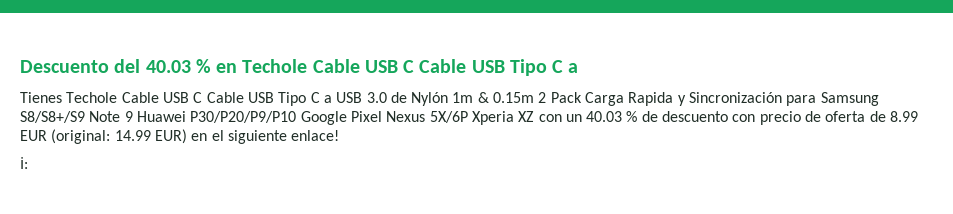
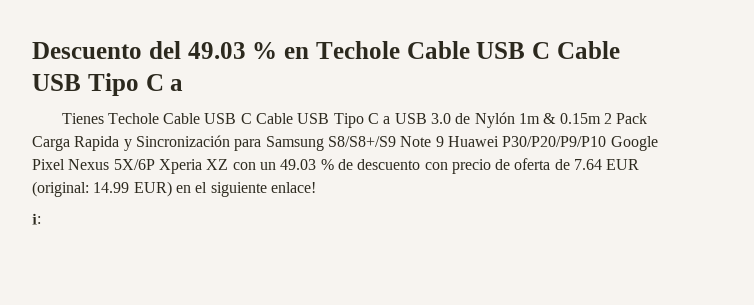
[145,60,191,73] 40.03 -> [187,42,246,59] 49.03
[586,111,623,122] 40.03 -> [280,159,317,170] 49.03
[890,111,919,122] 8.99 -> [574,159,603,170] 7.64

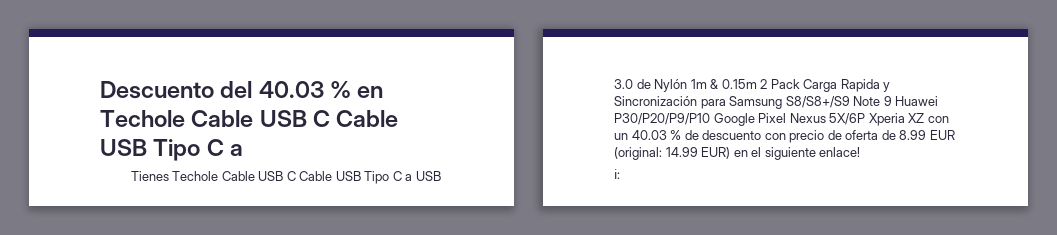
[187,42,246,59] 49.03 -> [258,81,324,98] 40.03
[280,159,317,170] 49.03 -> [631,130,667,140] 40.03
[574,159,603,170] 7.64 -> [899,130,927,140] 8.99

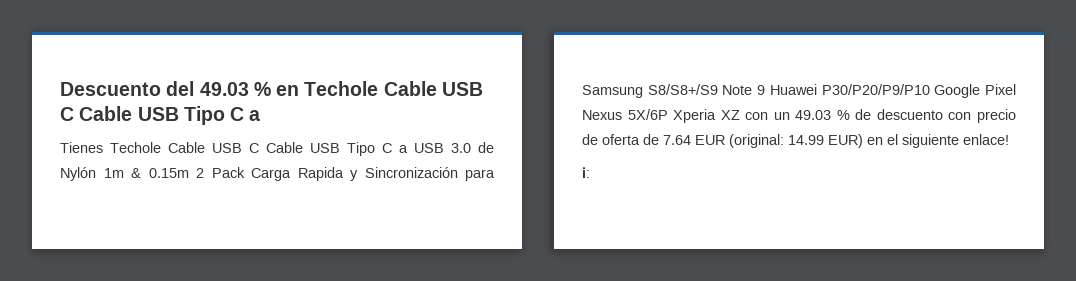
[258,81,324,98] 40.03 -> [199,82,249,96] 49.03
[631,130,667,140] 40.03 -> [795,110,832,120] 49.03
[899,130,927,140] 8.99 -> [663,135,691,145] 7.64

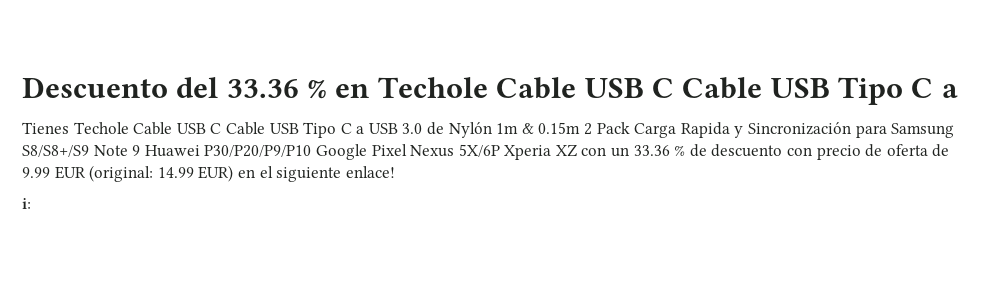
[199,82,249,96] 49.03 -> [226,79,299,98] 33.36
[795,110,832,120] 49.03 -> [633,145,670,156] 33.36
[663,135,691,145] 7.64 -> [22,167,50,178] 9.99

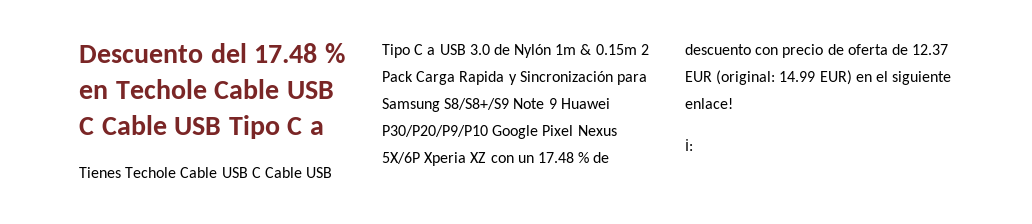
[226,79,299,98] 33.36 -> [254,43,318,63] 17.48
[633,145,670,156] 33.36 -> [537,152,574,163] 17.48
[22,167,50,178] 9.99 -> [912,44,949,55] 12.37

